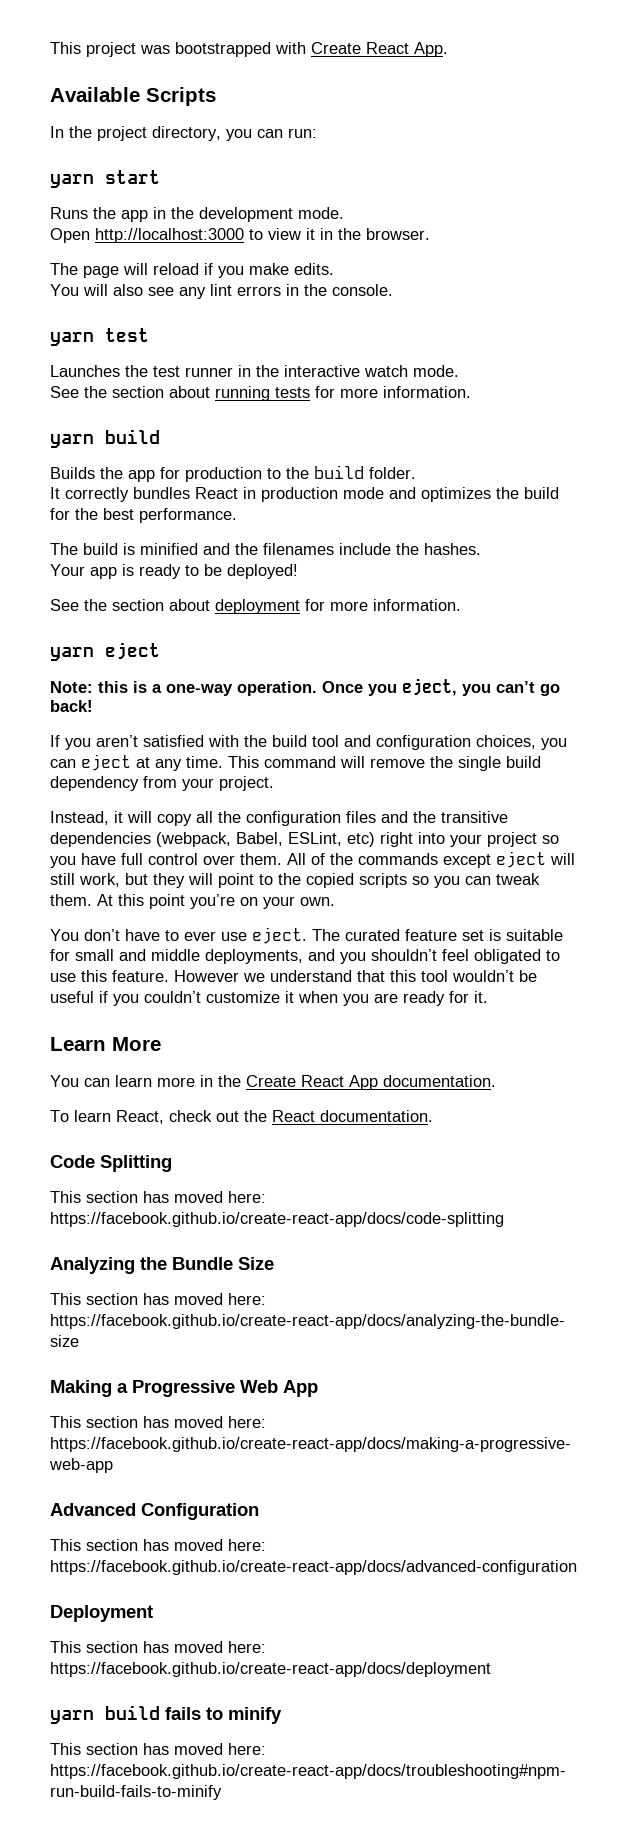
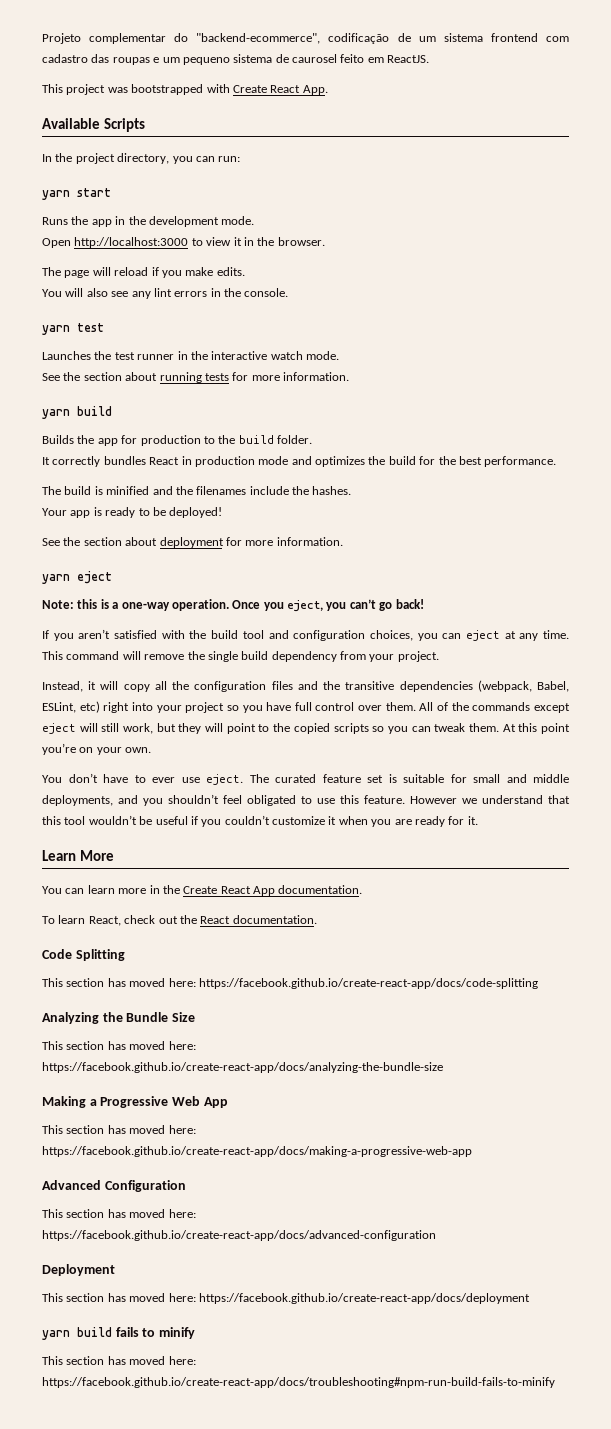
(50, 48) none -> [42,33,569,44] [42,54,430,65] Projeto complementar do "backend-ecommerce", codificação de um sistema frontend com cadastro das roupas e um pequeno sistema de caurosel feito em ReactJS. //

